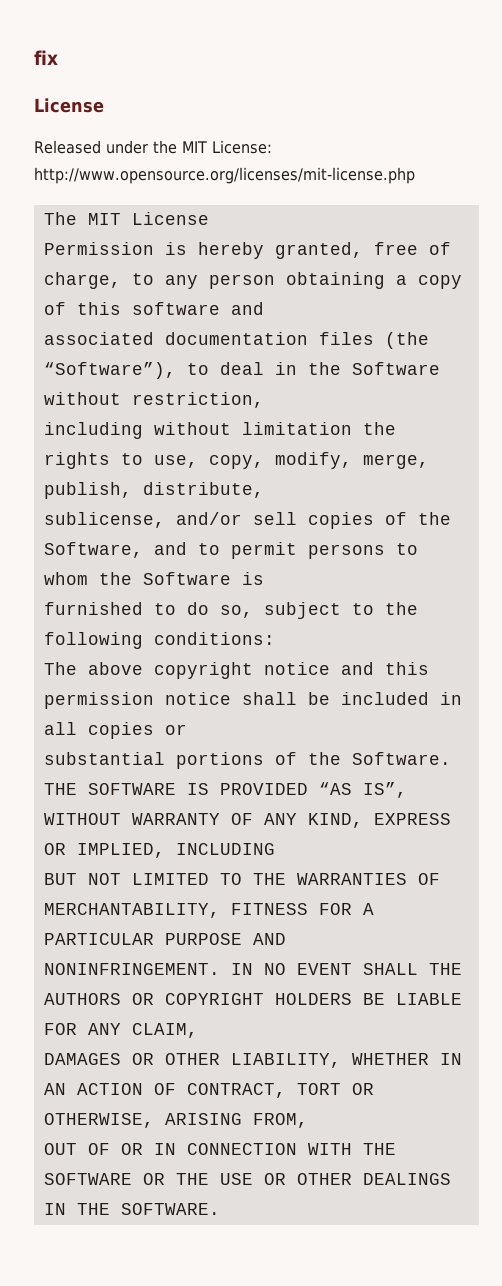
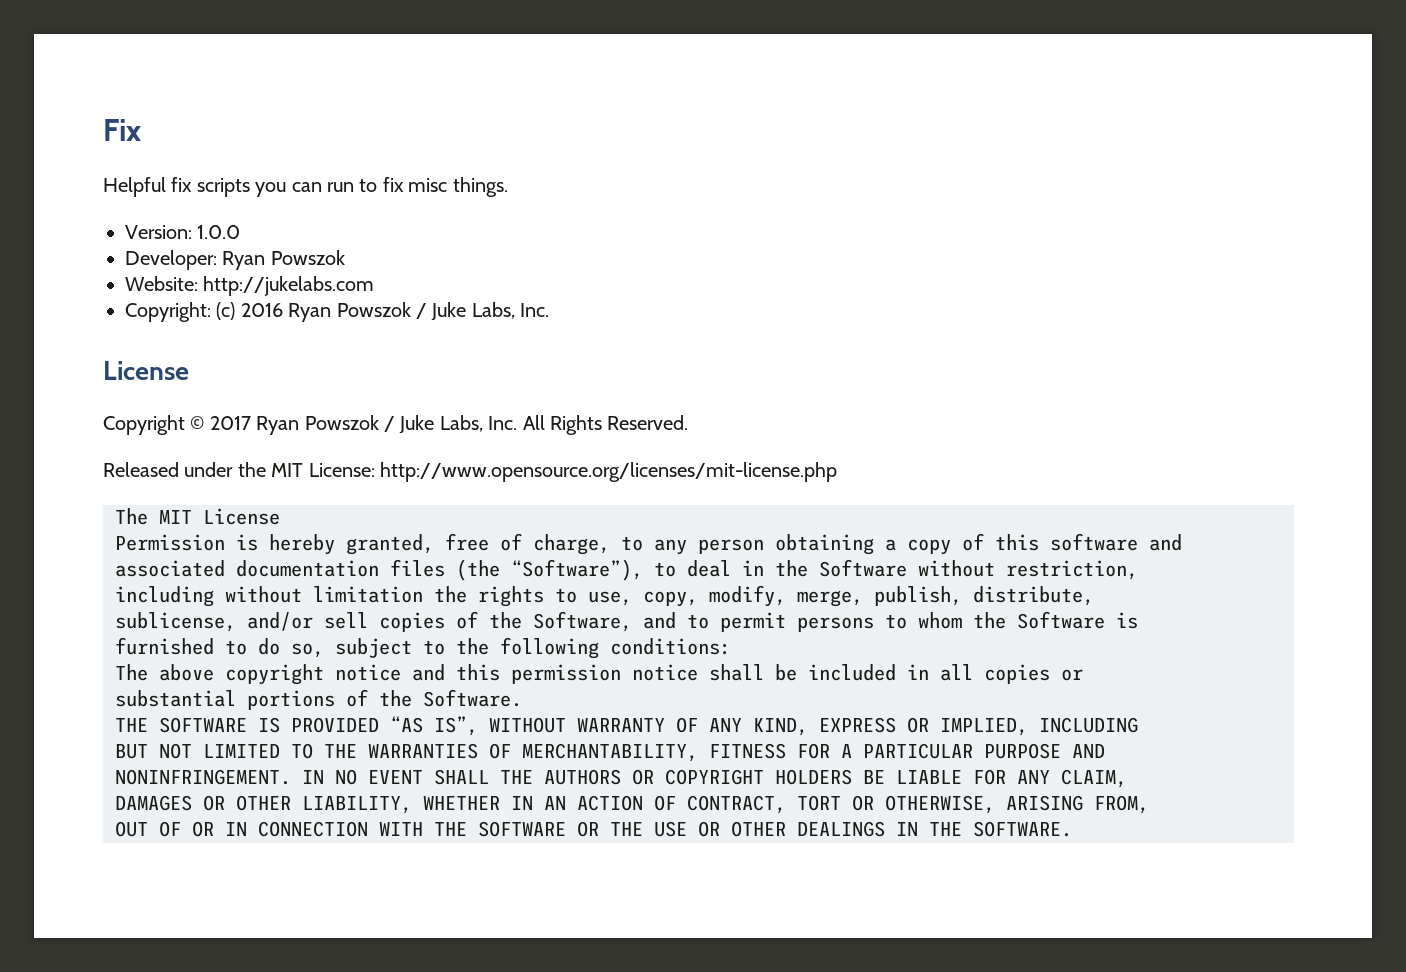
[34,50,58,65] [34,98,104,113] fix // License -> [103,119,141,141] [103,177,508,197] [125,225,241,239] [125,250,345,270] [125,276,375,296] [125,302,550,322] [103,361,189,380] [103,415,689,435] Fix // Helpful fix scripts you can run to fix misc things. // Version: 1.0.0 // Developer: Ryan Powszok // Website: http://jukelabs.com // Copyright: (c) 2016 Ryan Powszok / Juke Labs, Inc. // License // Copyright © 2017 Ryan Powszok / Juke Labs, Inc. All Rights Reserved.

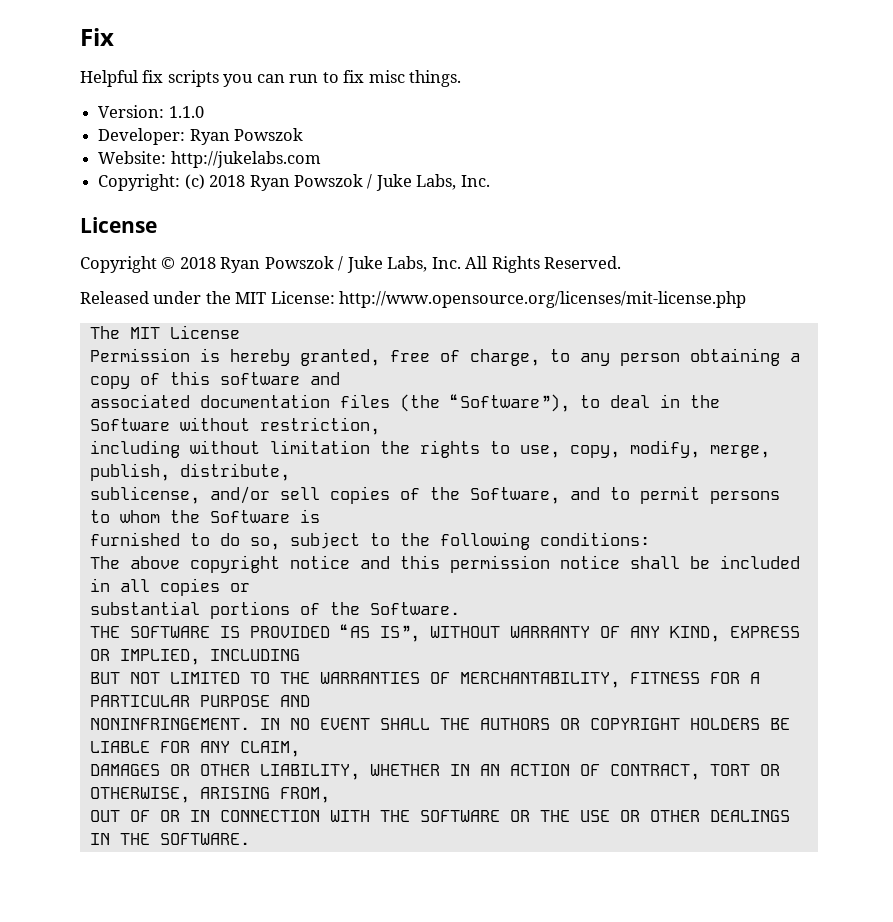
[197,225,241,239] 1.0.0 -> [168,106,204,118] 1.1.0
[240,303,283,317] 2016 -> [209,175,246,187] 2018
[209,416,251,430] 2017 -> [179,257,216,269] 2018

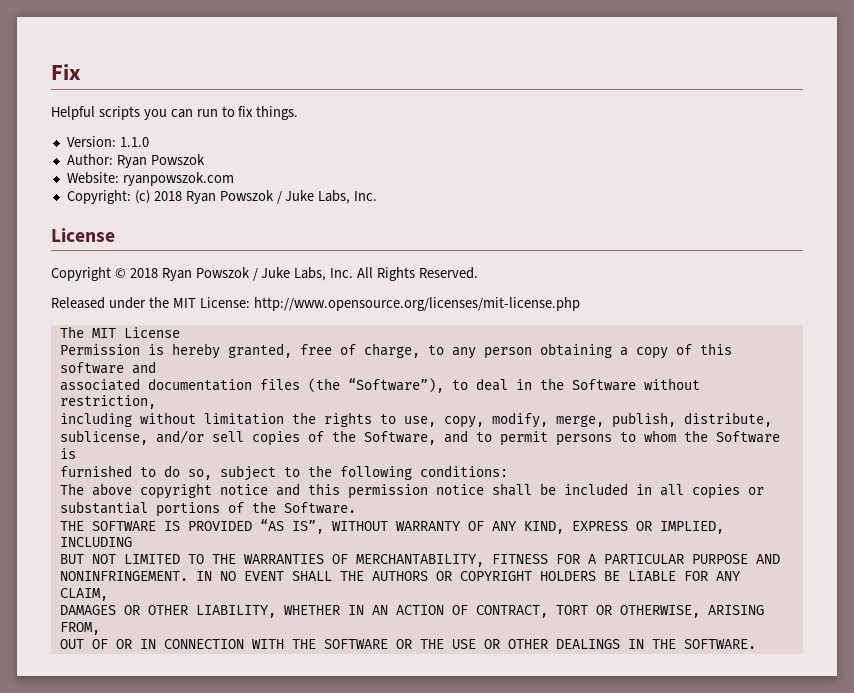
[142,70,164,83] fix -> (95, 113) none
[368,70,405,83] misc -> (254, 111) none
[98,128,186,145] Developer: -> [66,154,113,165] Author:
[170,151,321,168] http://jukelabs.com -> [122,172,234,186] ryanpowszok.com

